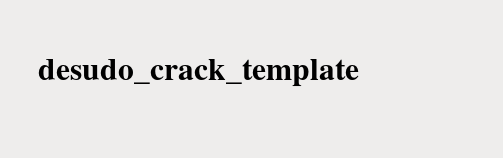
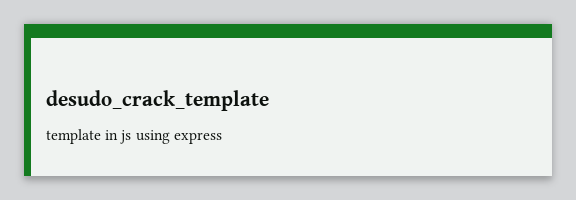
(359, 73) none -> [46,129,222,144] // template in js using express

